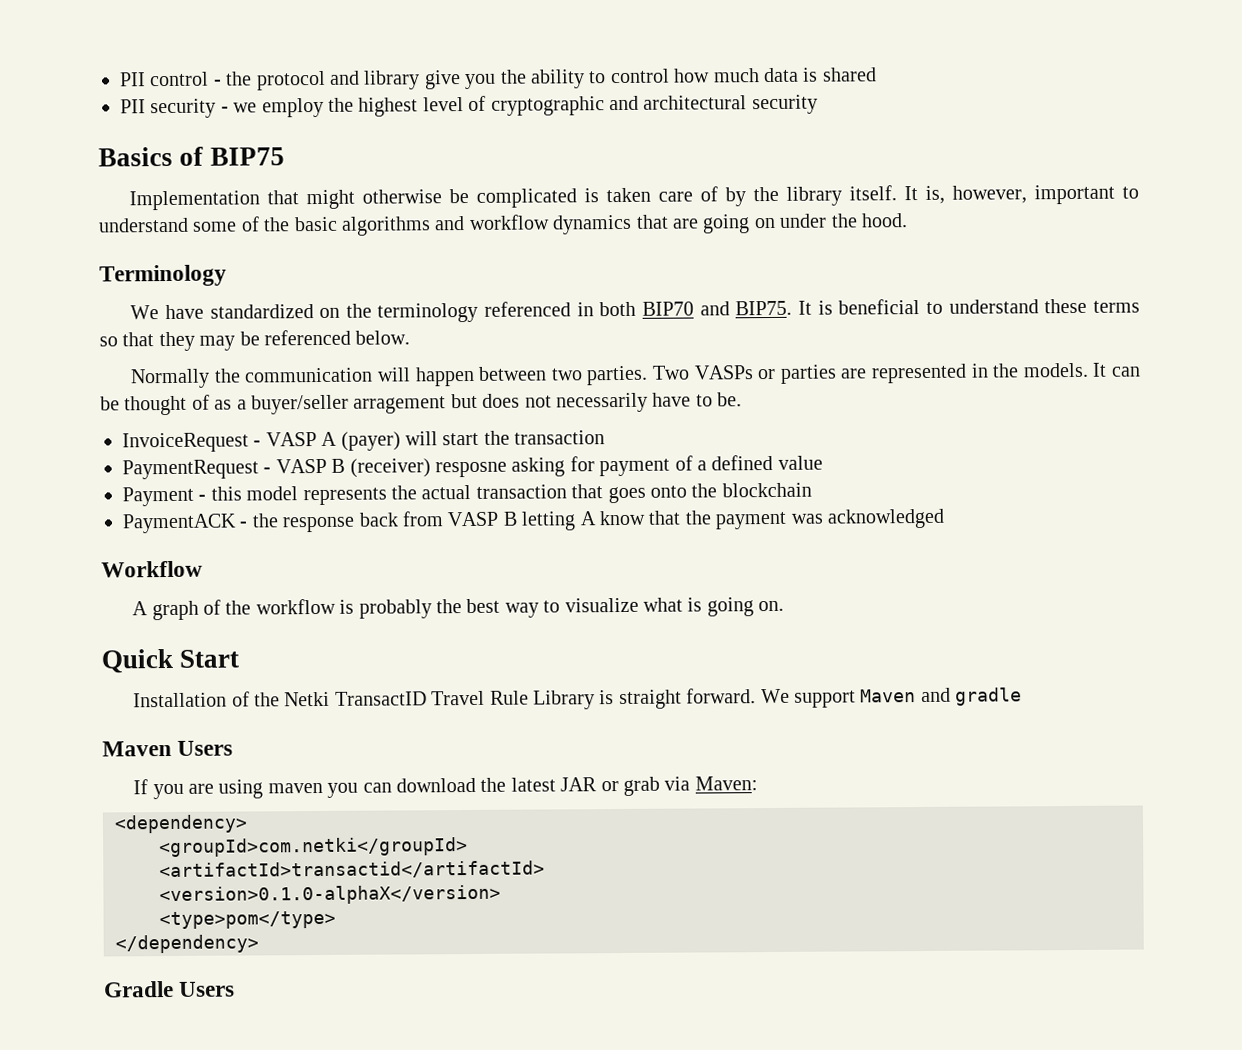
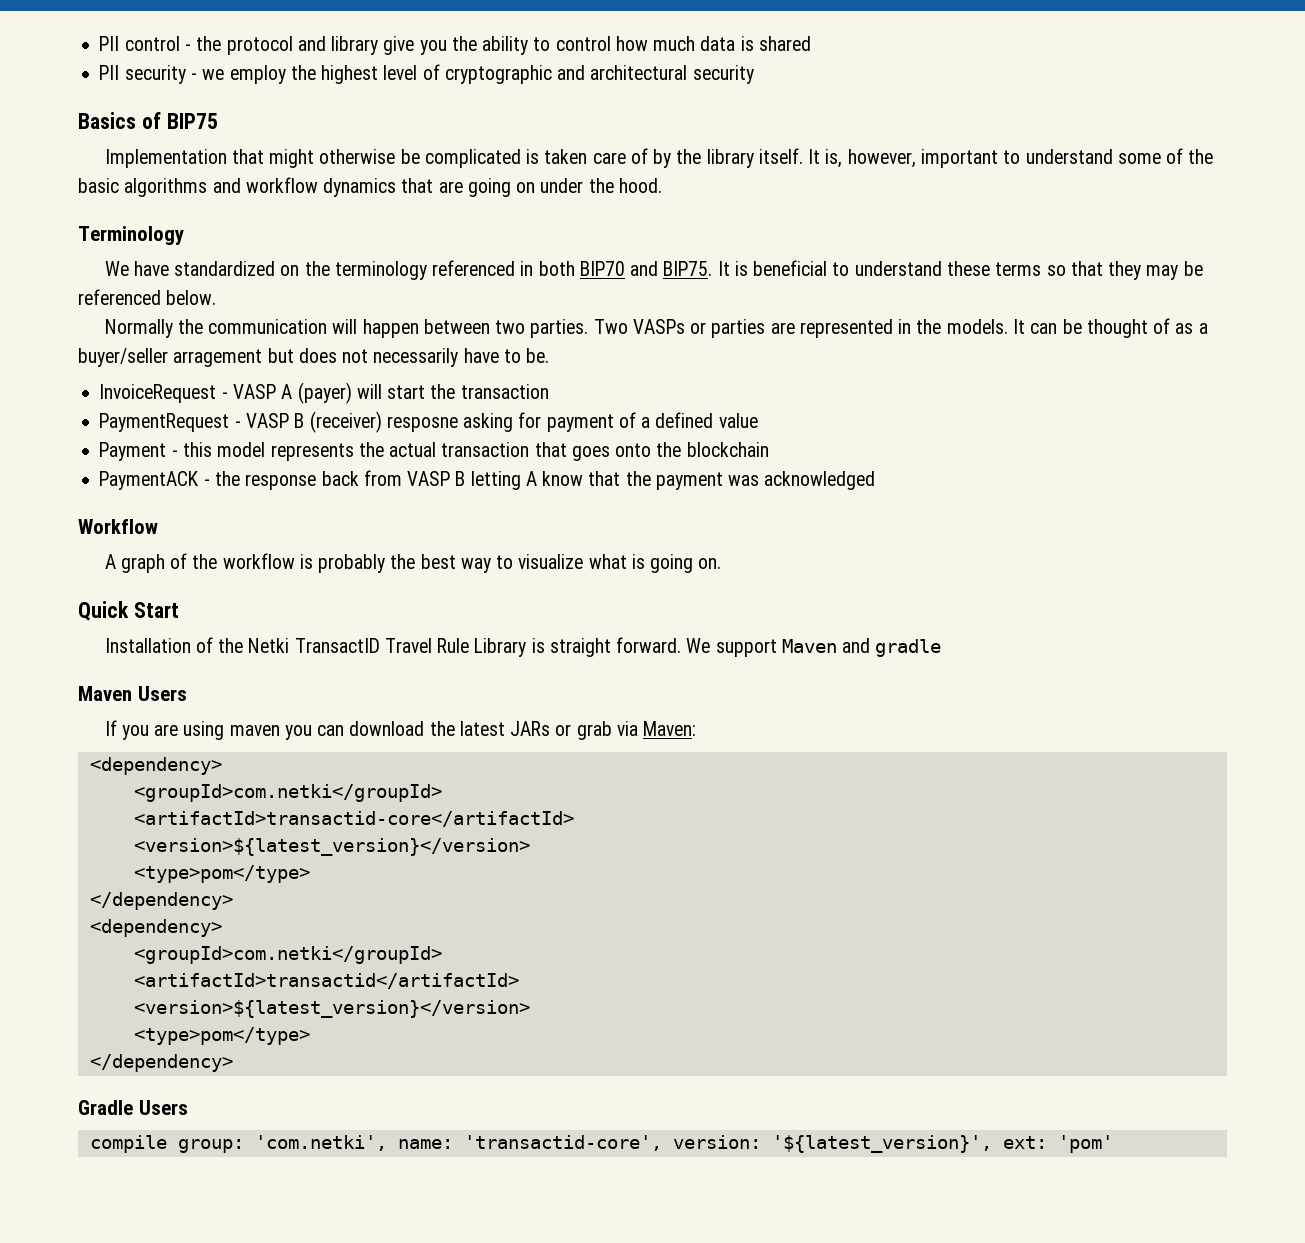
[560,777,598,792] JAR -> [510,721,551,736] JARs
(468, 847) none -> [133,811,574,827] [133,838,530,856] [133,865,310,883] [89,892,233,910] [89,919,222,937] [133,946,442,964] // <artifactId>transactid-core</artifactId> // <version>${latest_version}</version> // <type>pom</type> // </dependency> // <dependency> // <groupId>com.netki</groupId>
[159,884,501,906] <version>0.1.0-alphaX</version> -> [133,1000,530,1018] <version>${latest_version}</version>
(236, 989) none -> [89,1135,1113,1153] // compile group: 'com.netki', name: 'transactid-core', version: '${latest_version}', ext: 'pom'

